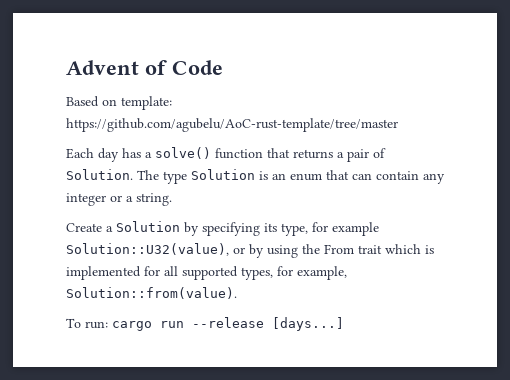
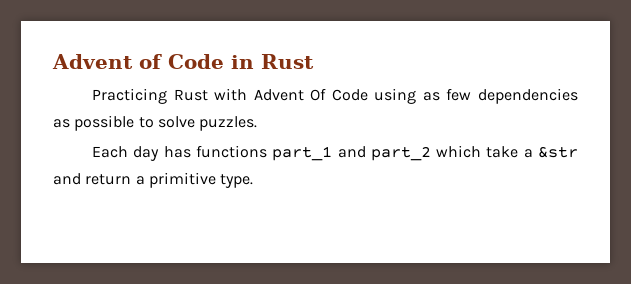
[66,96,172,110] [66,118,398,132] [66,147,386,162] [66,169,445,184] [66,193,172,206] [66,221,379,236] [66,243,434,258] [66,266,347,280] [66,287,237,299] [66,317,344,331] // Based on template: https://github.com/agubelu/AoC-rust-template/tree/master // Each day has a solve() function that returns a pair of Solution. The type Solution is an enum that can contain any integer or a string. // Create a Solution by specifying its type, for example Solution::U32(value), or by using the From trait which is implemented for all supported types, for example, Solution::from(value). // To run: cargo run --release [days...] -> [231,54,314,69] [91,88,579,104] [53,115,258,131] [91,145,579,161] [53,172,254,188] in Rust // Practicing Rust with Advent Of Code using as few dependencies as possible to solve puzzles. // Each day has functions part_1 and part_2 which take a &str and return a primitive type.

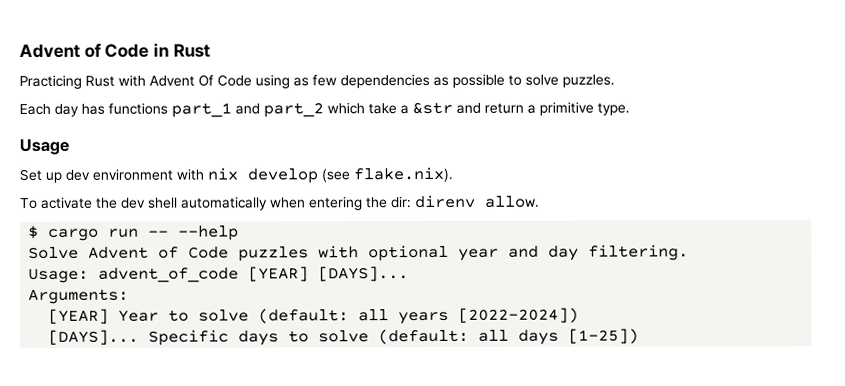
(254, 181) none -> [19,138,69,155] [19,166,453,184] [20,194,540,211] [28,225,240,241] [28,244,690,262] [28,266,410,283] [28,288,130,304] [48,307,580,325] [48,328,640,346] // Usage // Set up dev environment with nix develop (see flake.nix). // To activate the dev shell automatically when entering the dir: direnv allow. // $ cargo run -- --help // Solve Advent of Code puzzles with optional year and day filtering. // Usage: advent_of_code [YEAR] [DAYS]... // Arguments: // [YEAR] Year to solve (default: all years [2022-2024]) // [DAYS]... Specific days to solve (default: all days [1-25])

